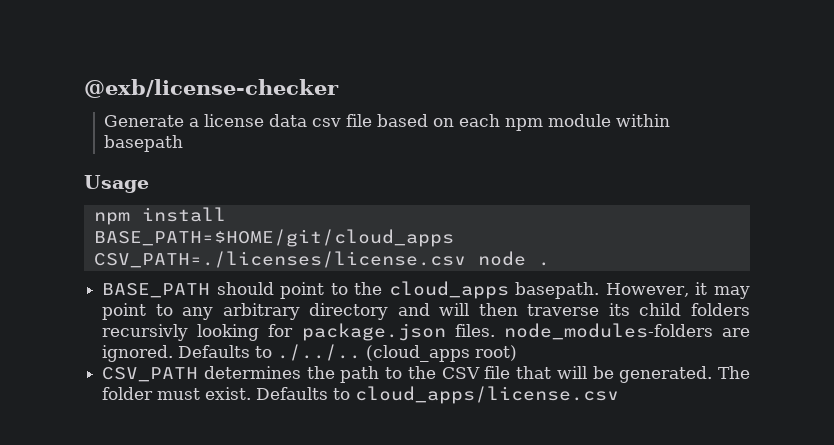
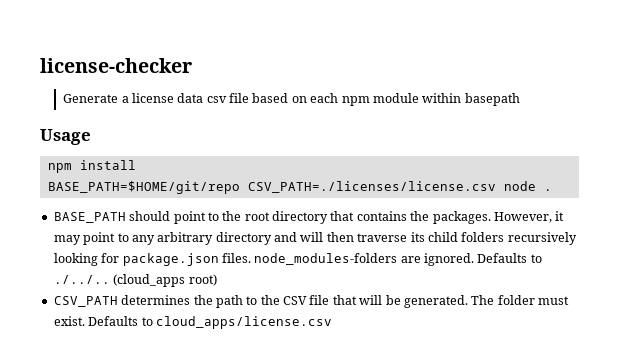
[84,79,339,98] @exb/license-checker -> [40,58,192,73] license-checker
[93,229,454,247] BASE_PATH=$HOME/git/cloud_apps -> [47,181,240,194] BASE_PATH=$HOME/git/repo
[388,281,600,299] cloud_apps basepath. -> [244,211,491,224] root directory that contains the packages.
[102,324,189,341] recursivly -> [507,232,577,245] recursively

